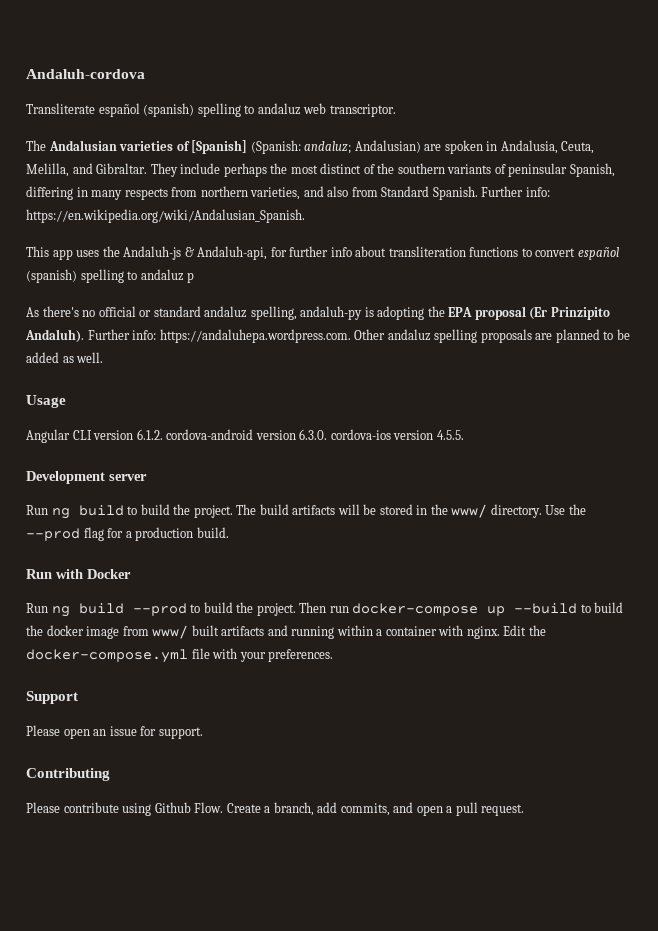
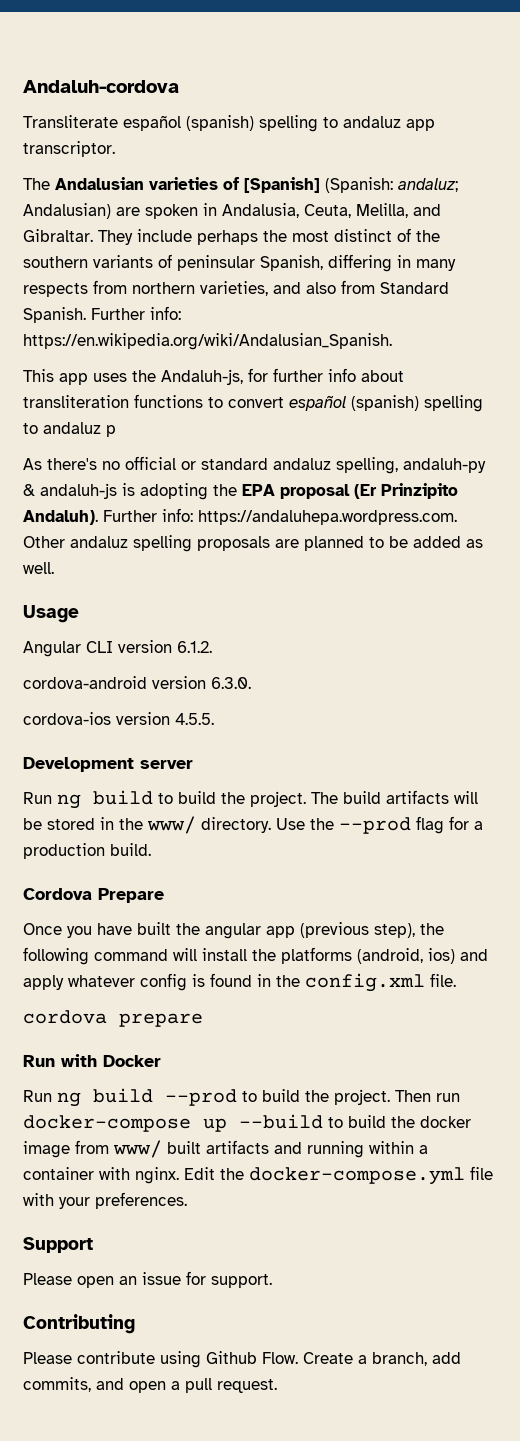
[303,103,327,114] web -> [406,119,435,131] app
[123,246,268,260] Andaluh-js & Andaluh-api, -> [161,369,243,385] Andaluh-js,
(363, 313) none -> [23,483,117,499] & andaluh-js
(163, 434) none -> (212, 647) //
(328, 434) none -> (251, 683) //
(229, 532) none -> [23,888,164,903] [23,922,444,939] [23,947,488,965] [23,973,456,992] [23,1010,203,1027] // Cordova Prepare // Once you have built the angular app (previous step), the following command will install the platforms (android, ios) and apply whatever config is found in the config.xml file. // cordova prepare

